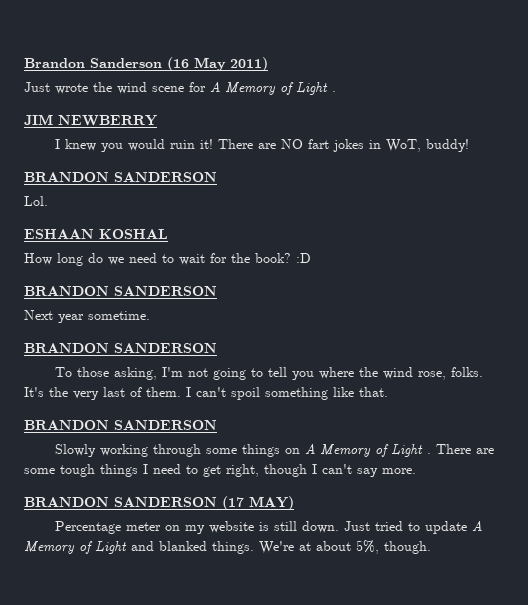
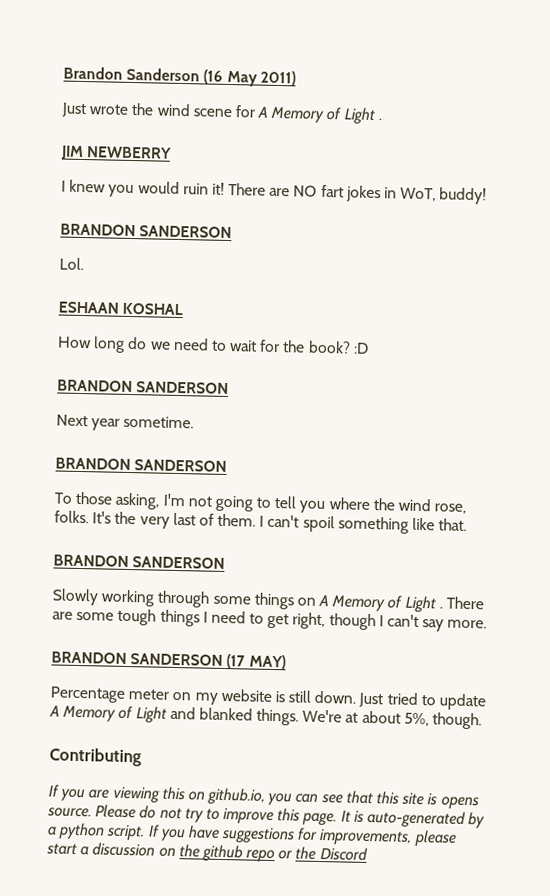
(431, 547) none -> [49,747,142,767] [48,784,479,810] [47,804,486,829] [47,822,457,847] [46,842,368,863] // Contributing // If you are viewing this on github.io, you can see that this site is opens source. Please do not try to improve this page. It is auto-generated by a python script. If you have suggestions for improvements, please start a discussion on the github repo or the Discord

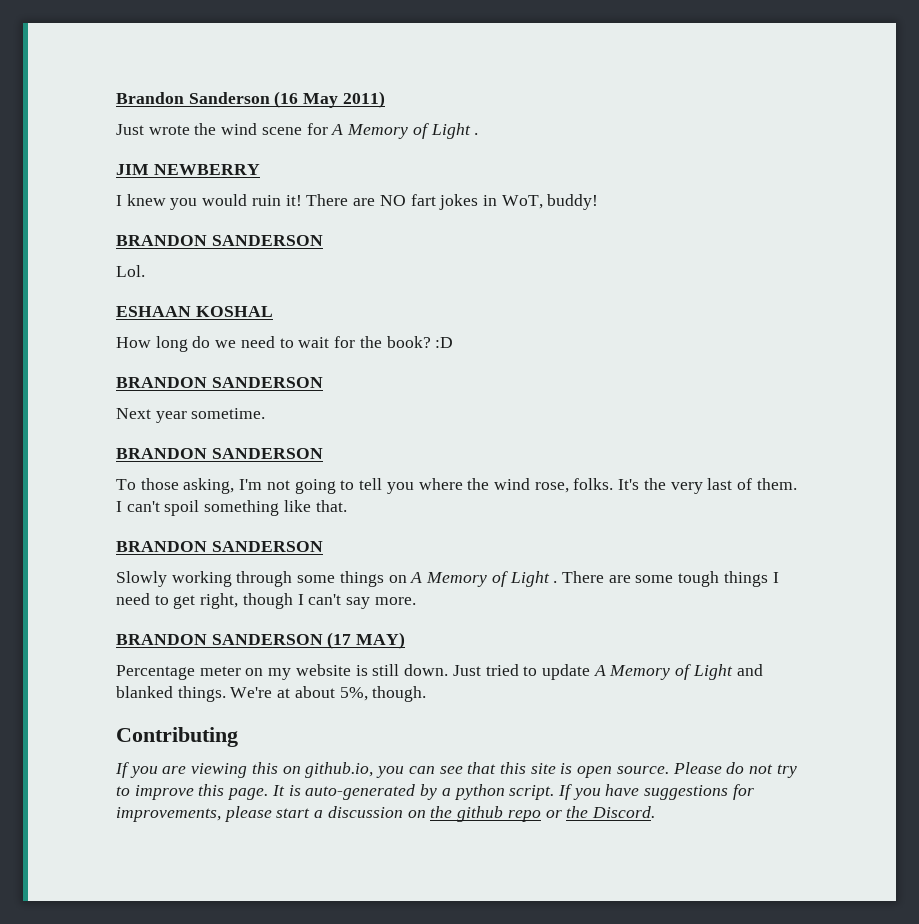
[440,796,479,810] opens -> [577,766,613,778] open
[319,847,368,861] Discord -> [591,806,655,818] Discord.

